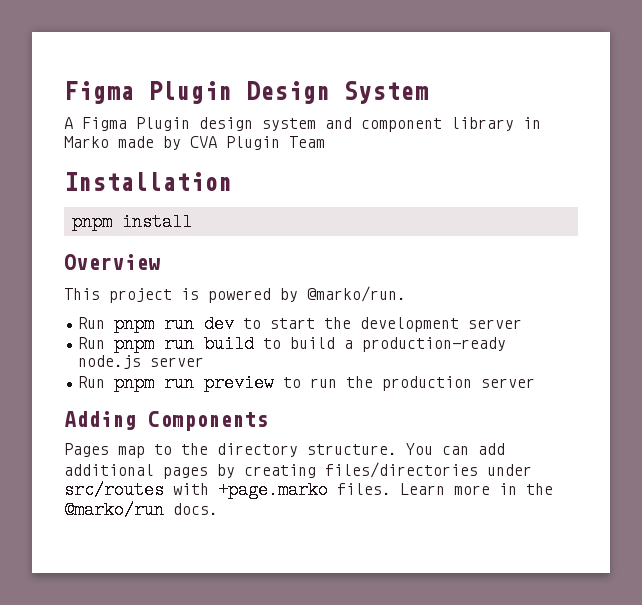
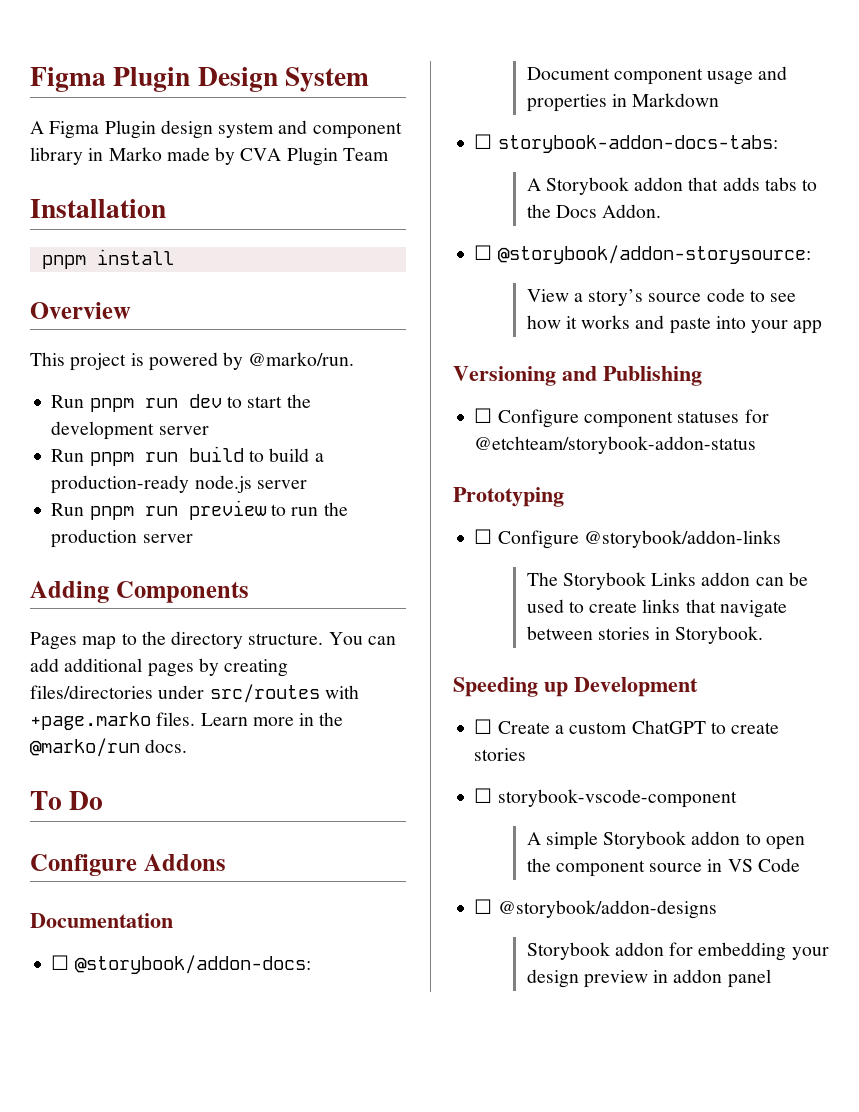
(218, 509) none -> [30,791,104,810] [30,854,226,876] [30,913,173,928] [51,955,311,974] [526,66,788,85] [526,93,720,112] [474,134,778,153] [526,177,818,195] [526,204,662,218] [474,245,811,264] [526,288,797,306] [526,315,823,334] [453,366,702,386] [474,408,769,428] [474,436,757,454] [453,487,564,507] [474,529,781,549] [526,572,808,590] [526,599,787,618] [526,626,764,644] [453,677,698,697] [474,719,780,734] [474,748,527,761] [474,788,737,808] [526,831,805,850] [526,858,800,877] [474,899,717,919] [526,942,829,961] [526,969,771,988] // To Do // Configure Addons // Documentation // ☐ @storybook/addon-docs: // Document component usage and properties in Markdown // ☐ storybook-addon-docs-tabs: // A Storybook addon that adds tabs to the Docs Addon. // ☐ @storybook/addon-storysource: // View a story’s source code to see how it works and paste into your app // Versioning and Publishing // ☐ Configure component statuses for @etchteam/storybook-addon-status // Prototyping // ☐ Configure @storybook/addon-links // The Storybook Links addon can be used to create links that navigate between stories in Storybook. // Speeding up Development // ☐ Create a custom ChatGPT to create stories // ☐ storybook-vscode-component // A simple Storybook addon to open the component source in VS Code // ☐ @storybook/addon-designs // Storybook addon for embedding your design preview in addon panel

